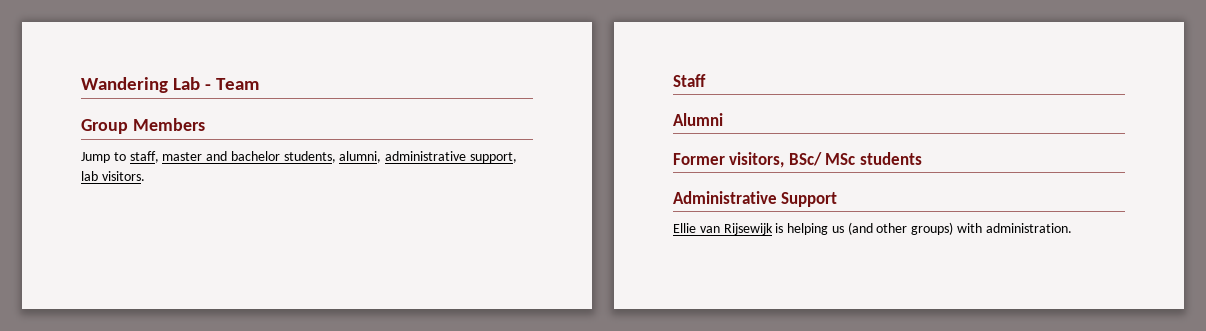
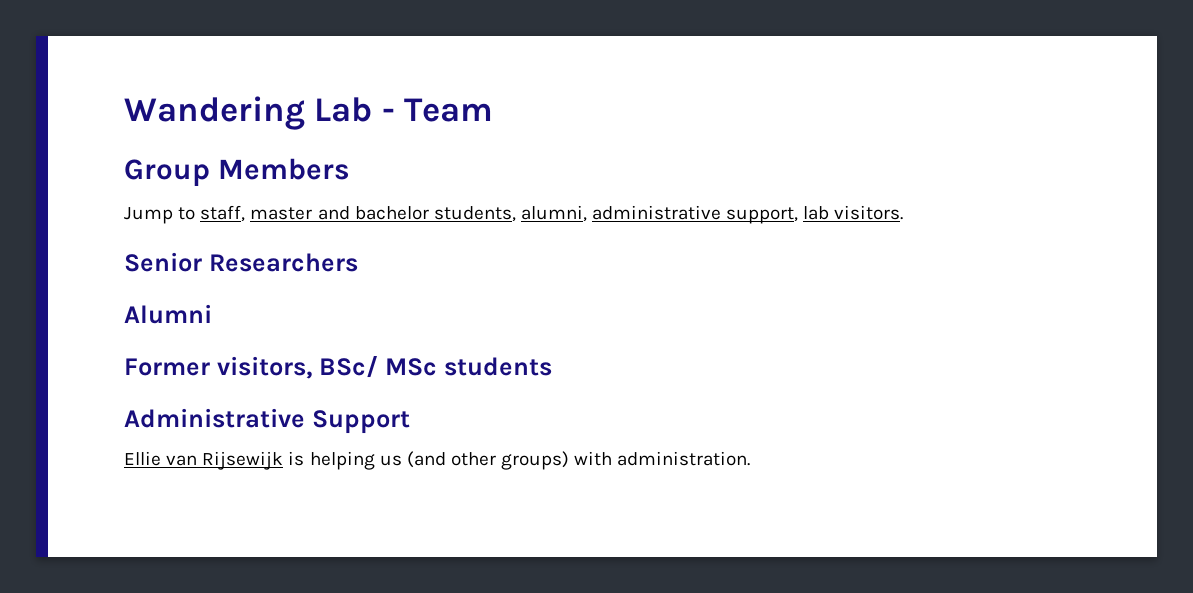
[673,74,706,87] Staff -> [124,252,358,272] Senior Researchers

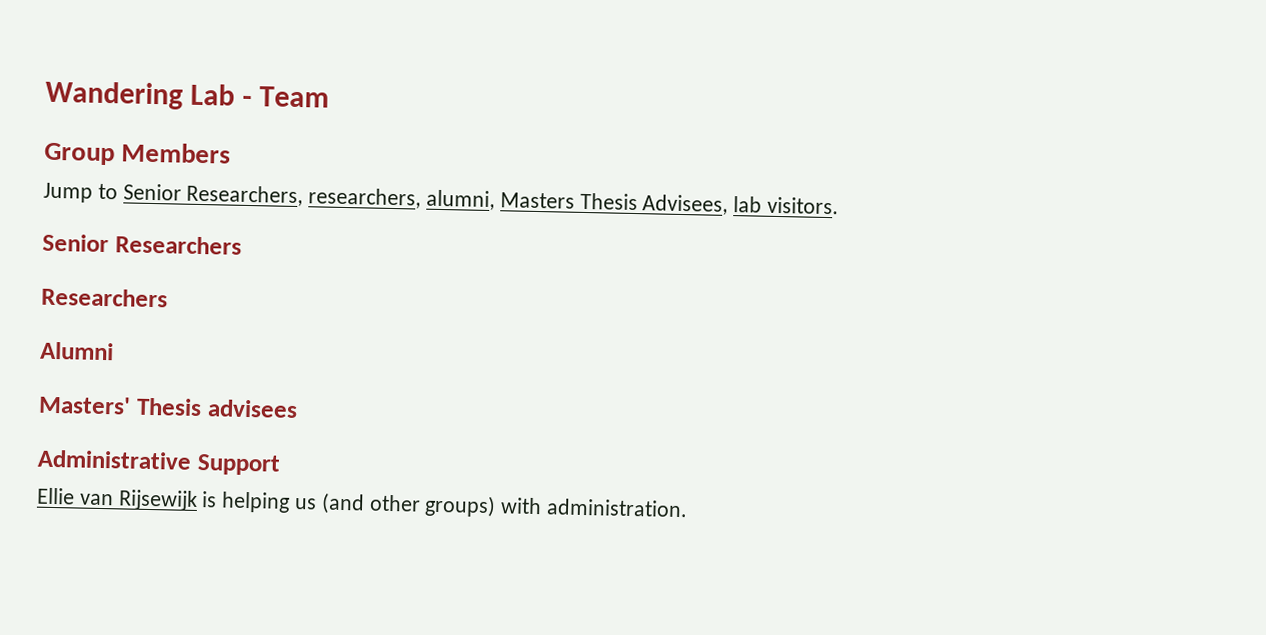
[200,205,799,224] staff, master and bachelor students, alumni, administrative support, -> [122,183,729,215] Senior Researchers, researchers, alumni, Masters Thesis Advisees,
(358, 262) none -> [41,287,168,308] // Researchers
[124,356,552,379] Former visitors, BSc/ MSc students -> [38,395,298,419] Masters' Thesis advisees

